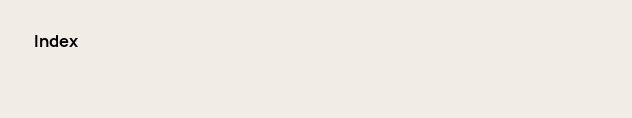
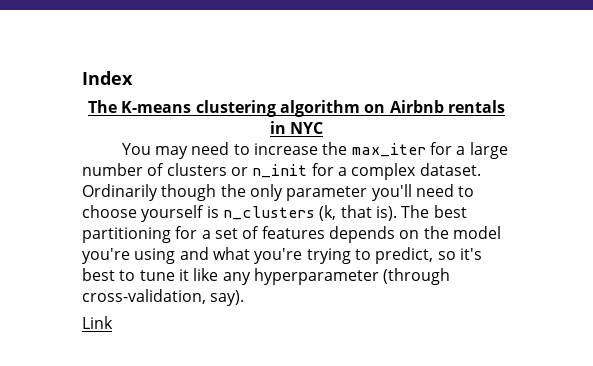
(78, 41) none -> [88,100,505,117] [269,121,324,134] [121,142,508,159] [82,163,481,180] [82,184,475,201] [82,205,467,222] [82,226,501,243] [82,247,482,264] [82,268,451,285] [82,289,245,306] [82,316,113,329] // The K-means clustering algorithm on Airbnb rentals in NYC // You may need to increase the max_iter for a large number of clusters or n_init for a complex dataset. Ordinarily though the only parameter you'll need to choose yourself is n_clusters (k, that is). The best partitioning for a set of features depends on the model you're using and what you're trying to predict, so it's best to tune it like any hyperparameter (through cross-validation, say). // Link

